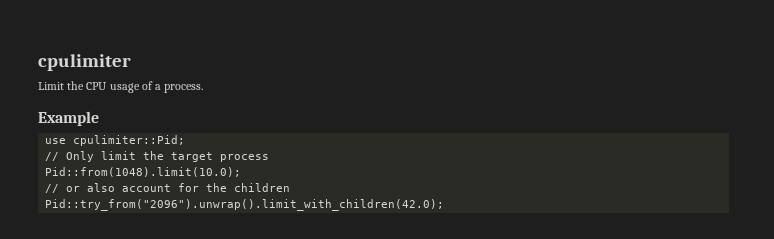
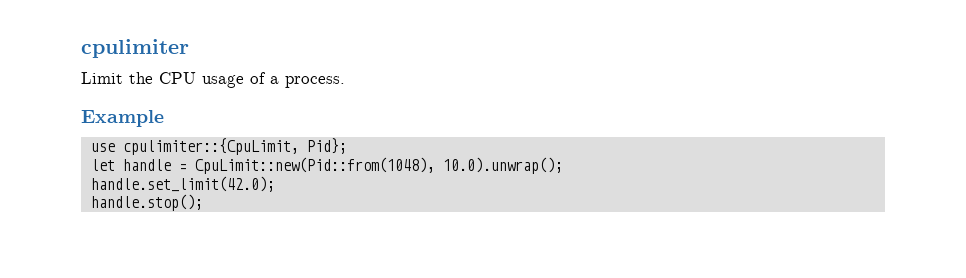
[73,135,186,146] [45,151,270,162] [45,167,242,177] [45,183,291,193] [45,199,445,211] cpulimiter::Pid; // // Only limit the target process // Pid::from(1048).limit(10.0); // // or also account for the children // Pid::try_from("2096").unwrap().limit_with_children(42.0); -> [122,138,347,155] [90,157,563,174] [90,176,275,192] [90,194,203,211] cpulimiter::{CpuLimit, Pid}; // let handle = CpuLimit::new(Pid::from(1048), 10.0).unwrap(); // handle.set_limit(42.0); // handle.stop();

